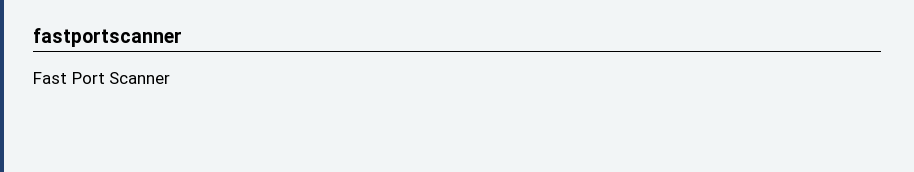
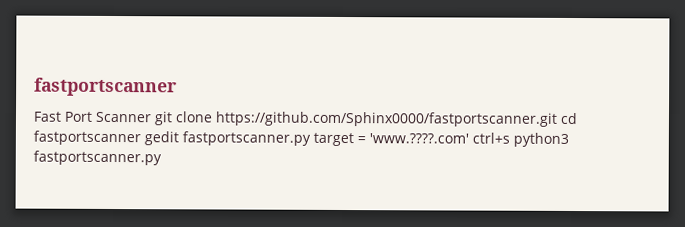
(171, 78) none -> [154,111,578,127] [33,130,569,147] [33,150,162,166] git clone https://github.com/Sphinx0000/fastportscanner.git cd fastportscanner gedit fastportscanner.py target = 'www.????.com' ctrl+s python3 fastportscanner.py

